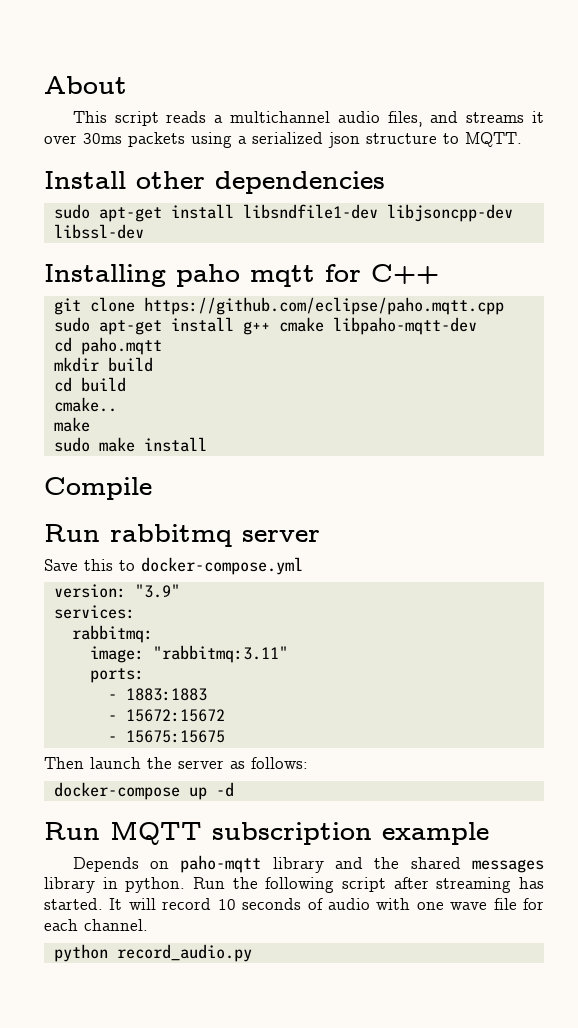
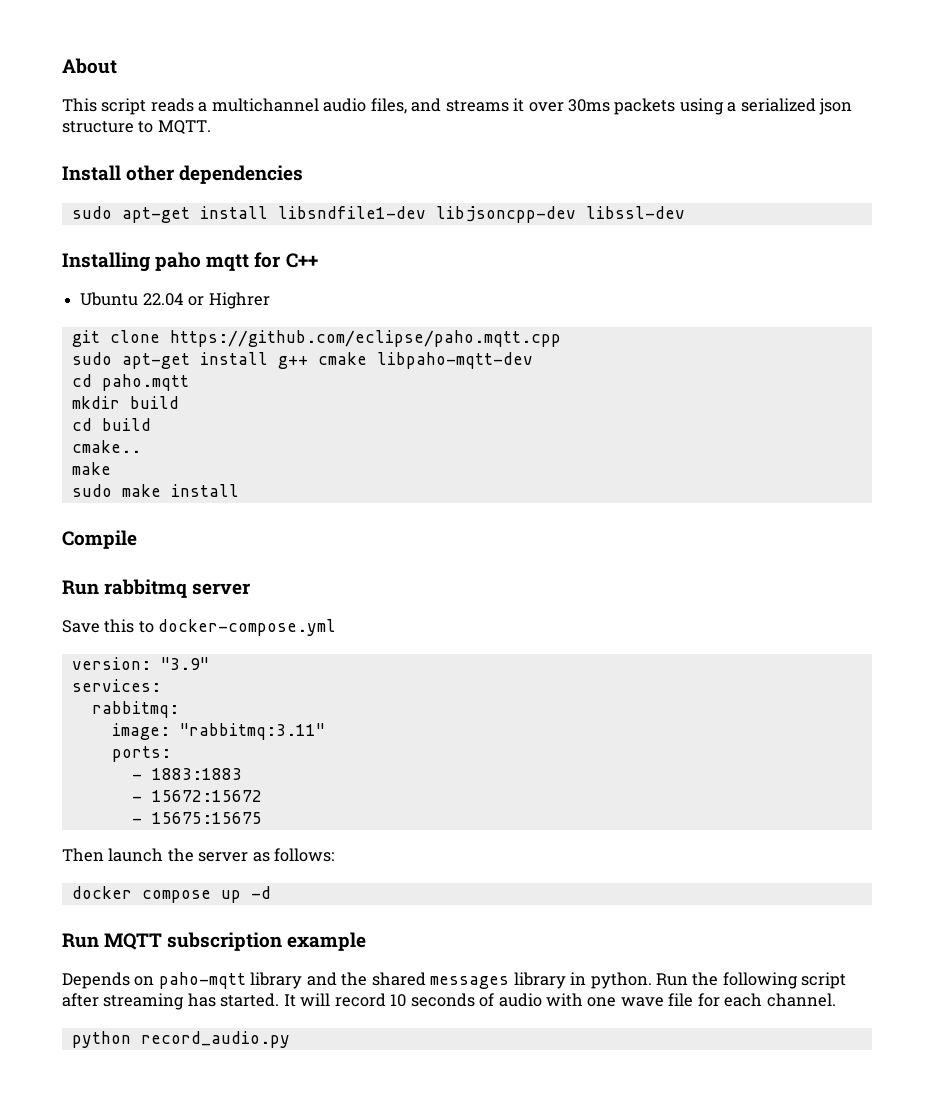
(439, 274) none -> [80,292,270,309] // Ubuntu 22.04 or Highrer
[53,782,180,800] docker-compose -> [71,886,211,903] docker compose

